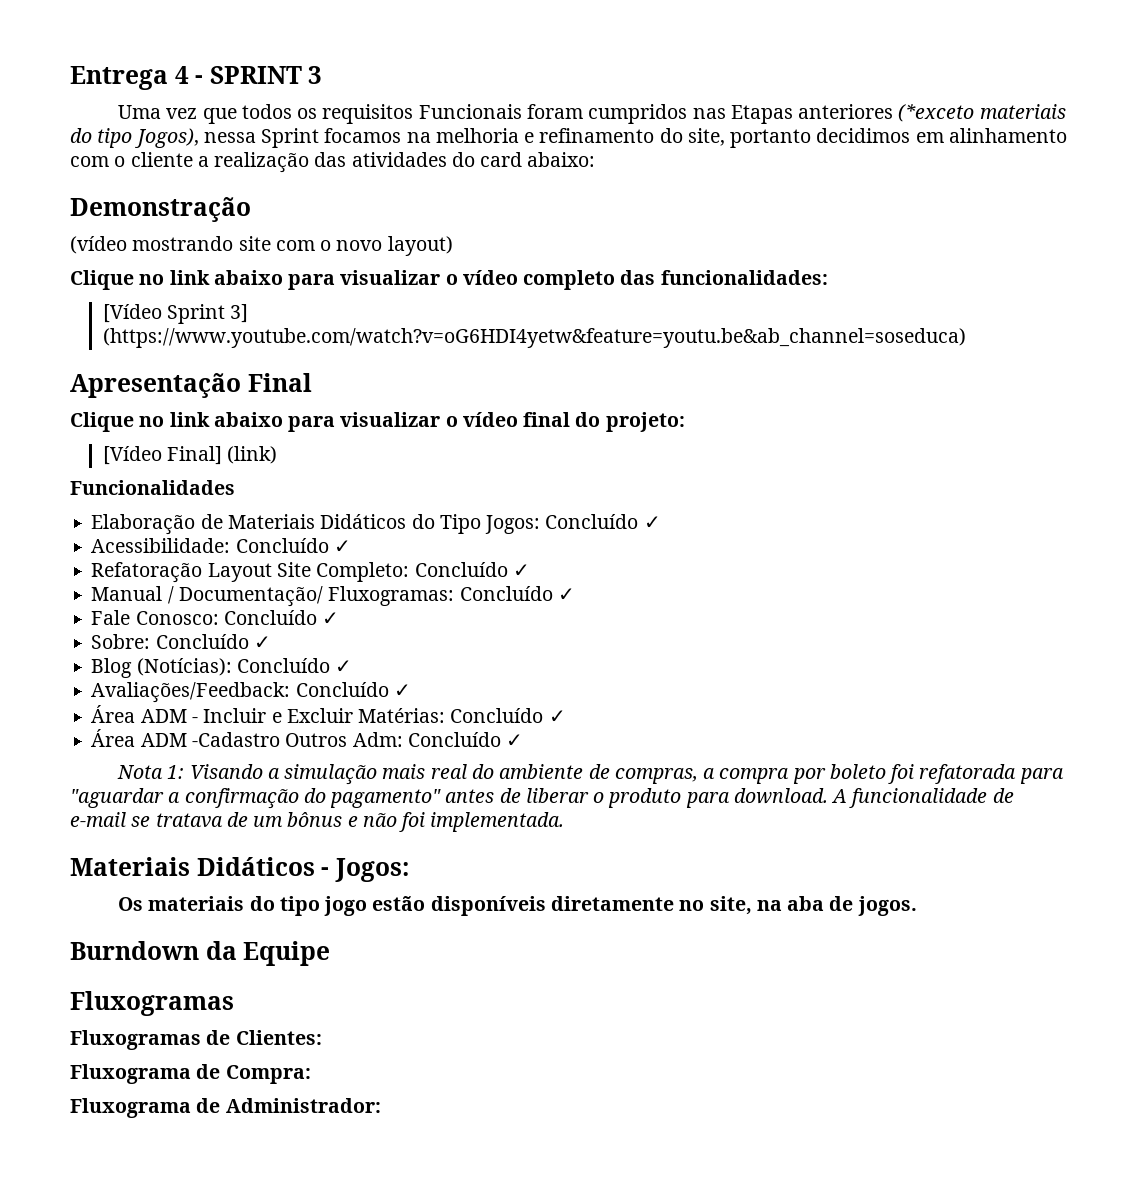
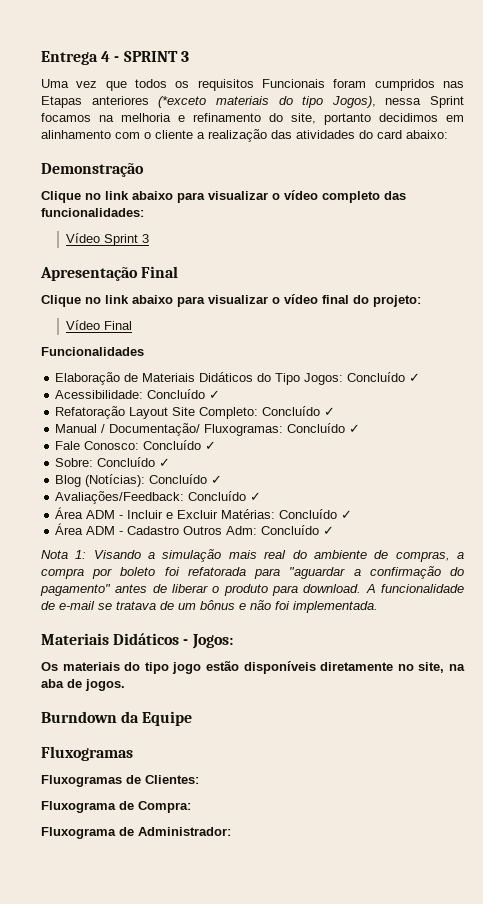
[70,236,453,256] // (vídeo mostrando site com o novo layout) -> (144, 170) none
[102,304,249,324] [102,328,966,348] [Vídeo Sprint 3] (https://www.youtube.com/watch?v=oG6HDI4yetw&feature=youtu.be&ab_channel=soseduca) -> [66,233,150,246] Vídeo Sprint 3
[102,446,278,465] [Vídeo Final] (link) -> [66,320,133,330] Vídeo Final
[191,732,280,747] -Cadastro -> [119,526,180,535] - Cadastro

